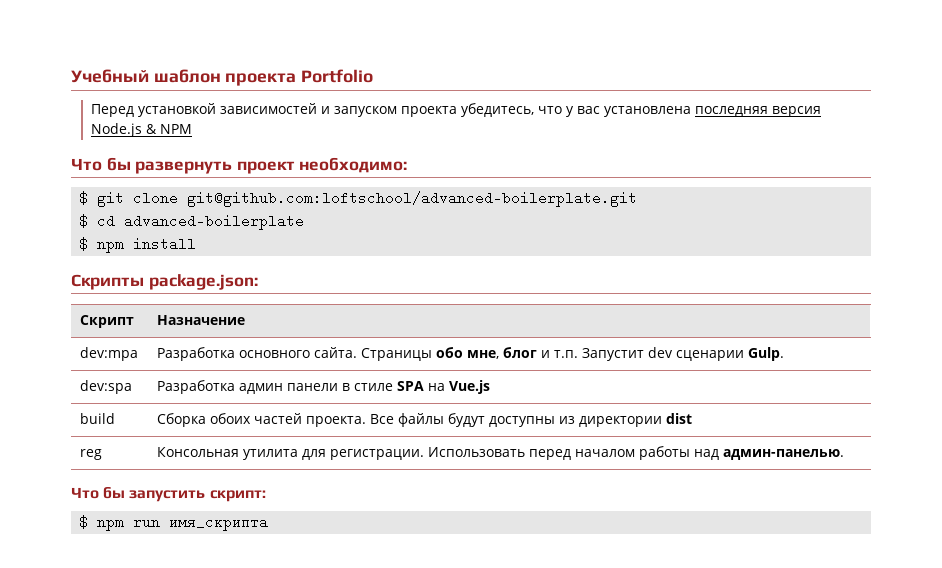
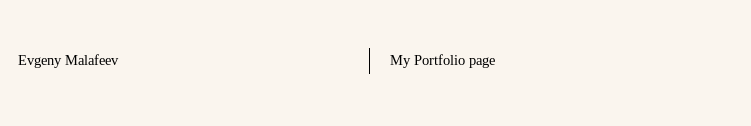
[71,69,374,86] [91,103,822,117] [91,123,193,137] [71,157,408,174] [79,191,638,207] [79,214,305,230] [79,237,197,253] [71,274,258,290] [80,315,135,328] [157,315,246,325] [80,347,139,361] [157,347,785,361] [80,380,133,394] [157,380,491,394] [80,413,116,424] [157,413,693,427] [80,449,103,460] [157,446,845,460] [71,487,266,502] [79,513,269,531] Учебный шаблон проекта Portfolio // Перед установкой зависимостей и запуском проекта убедитесь, что у вас установлена последняя версия Node.js & NPM // Что бы развернуть проект необходимо: // $ git clone git@github.com:loftschool/advanced-boilerplate.git // $ cd advanced-boilerplate // $ npm install // Скрипты package.json: // Скрипт | Назначение // dev:mpa | Разработка основного сайта. Страницы обо мне, блог и т.п. Запустит dev сценарии Gulp. // dev:spa | Разработка админ панели в стиле SPA на Vue.js // build | Сборка обоих частей проекта. Все файлы будут доступны из директории dist // reg | Консольная утилита для регистрации. Использовать перед началом работы над админ-панелью. // Что бы запустить скрипт: // $ npm run имя_скрипта -> [18,54,119,68] [390,54,495,68] Evgeny Malafeev // My Portfolio page

